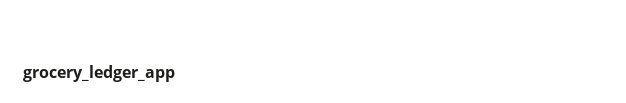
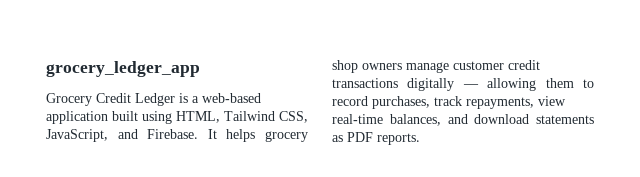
(175, 73) none -> [46,93,261,106] [46,111,308,124] [46,129,308,142] [332,60,540,73] [332,78,594,91] [332,96,566,109] [332,114,594,126] [332,132,420,145] // Grocery Credit Ledger is a web-based application built using HTML, Tailwind CSS, JavaScript, and Firebase. It helps grocery shop owners manage customer credit transactions digitally — allowing them to record purchases, track repayments, view real-time balances, and download statements as PDF reports.

